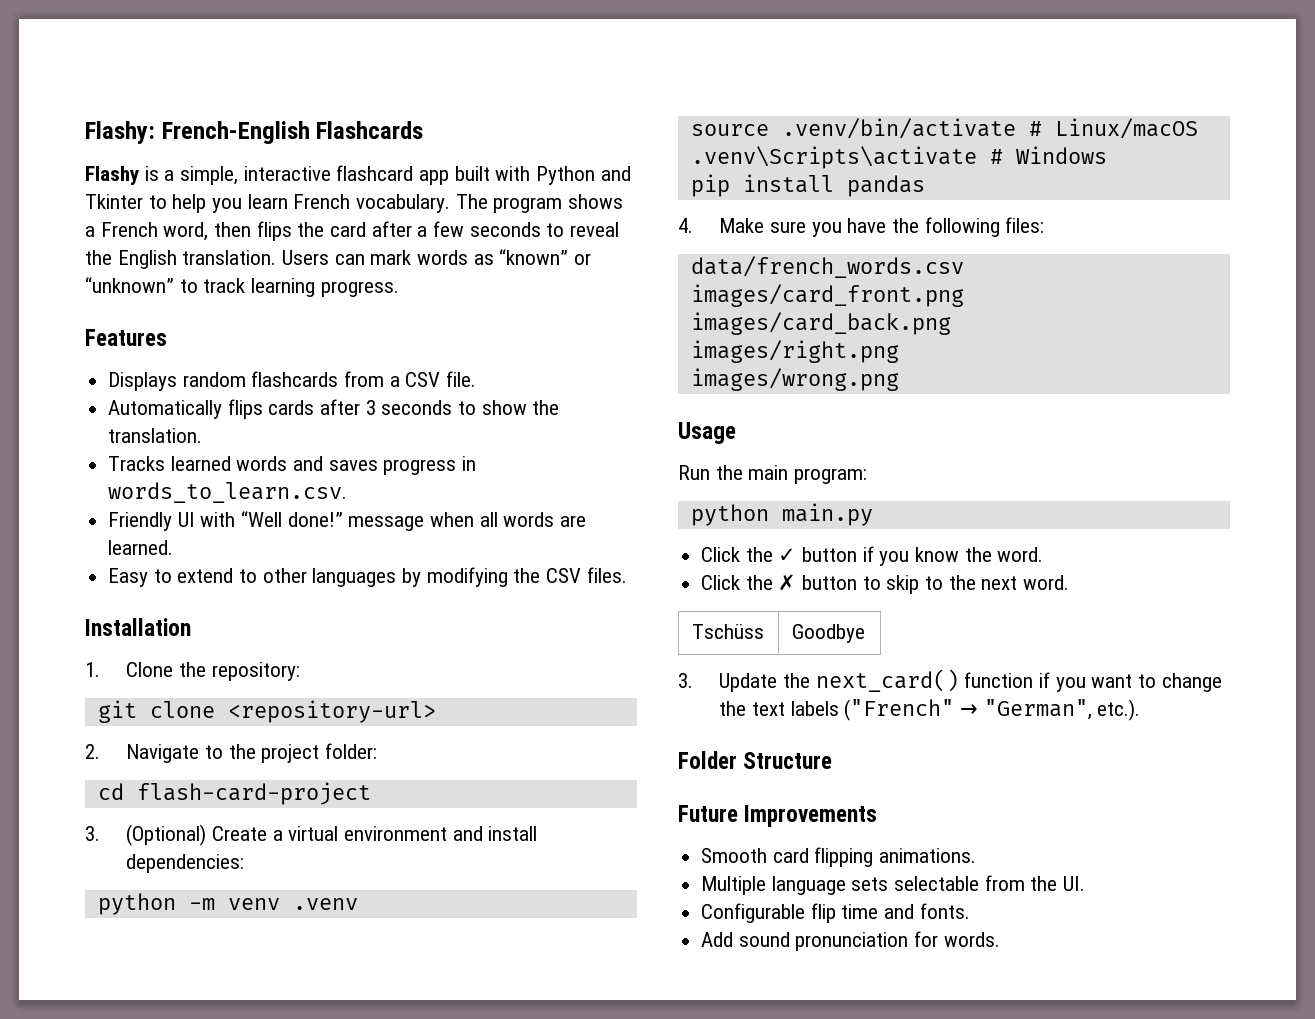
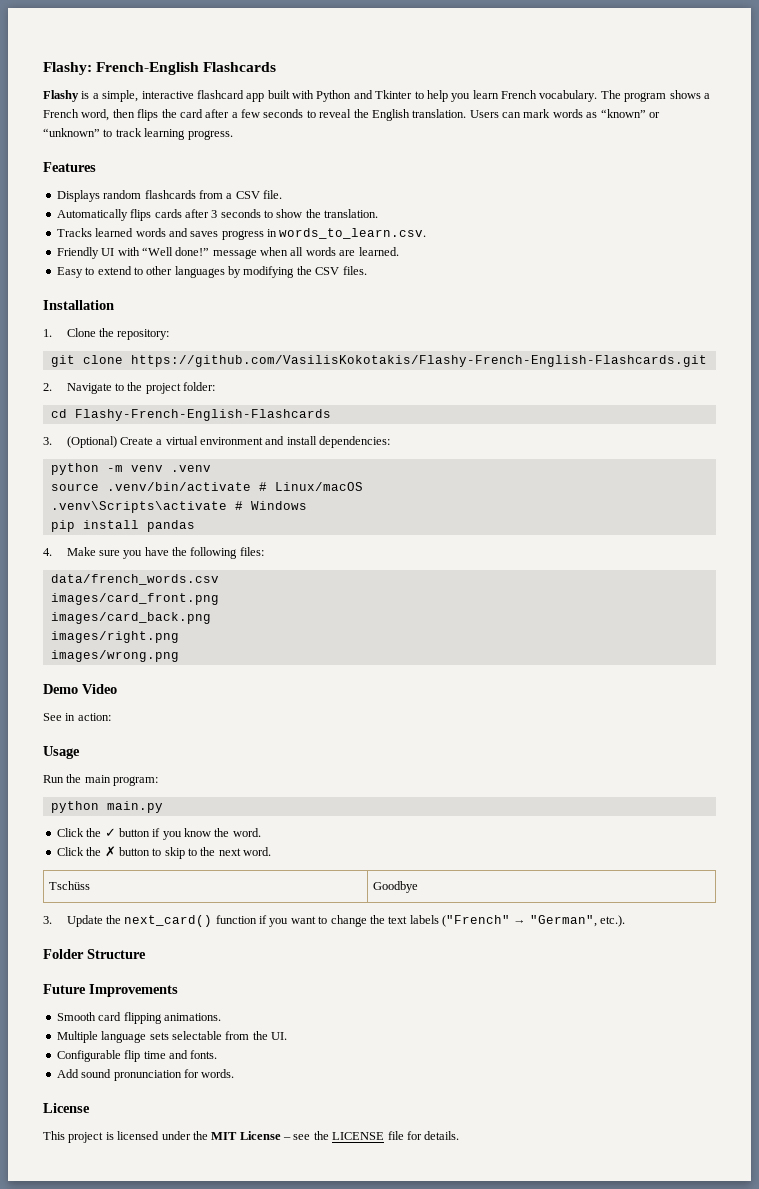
[227,700,436,723] <repository-url> -> [130,355,707,367] https://github.com/VasilisKokotakis/Flashy-French-English-Flashcards.git
[136,782,371,805] flash-card-project -> [74,409,331,421] Flashy-French-English-Flashcards
(899, 379) none -> [43,684,117,694] [43,713,111,721] // Demo Video // See in action:
(1000, 939) none -> [43,1103,90,1113] [43,1131,460,1143] // License // This project is licensed under the MIT License – see the LICENSE file for details.

